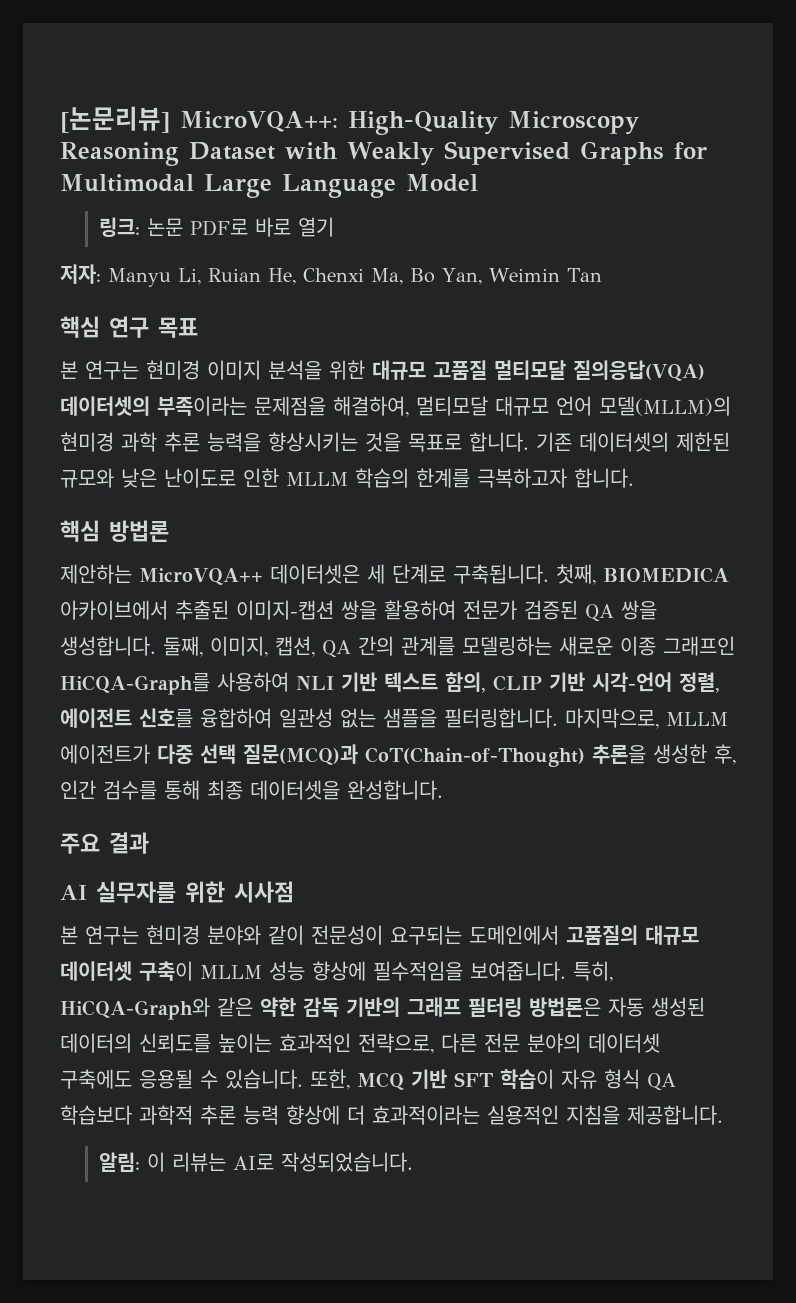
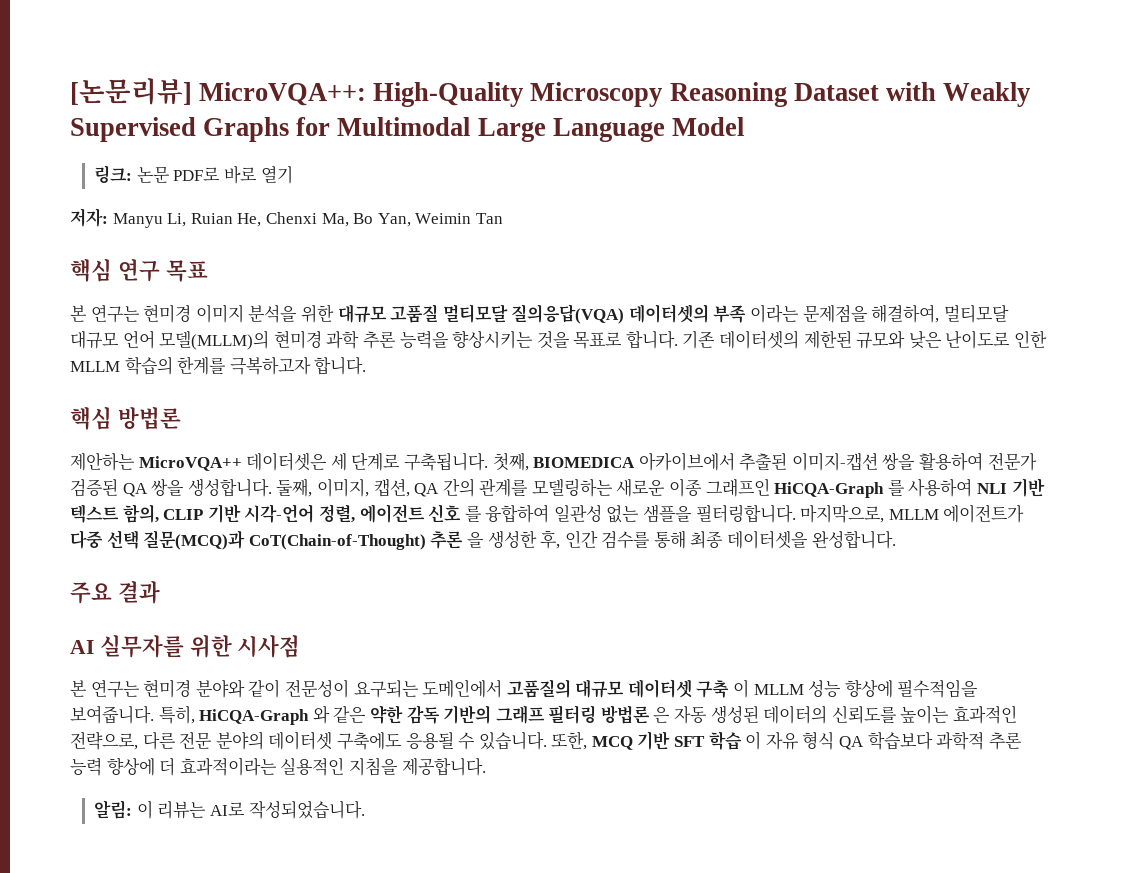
[157,396,247,416] 부족이라는 -> [713,304,800,323] 부족 이라는
[60,673,210,695] HiCQA-Graph를 -> [774,480,905,498] HiCQA-Graph 를
[139,708,193,728] 신호를 -> [428,504,482,523] 신호 를
[592,744,646,764] 추론을 -> [430,531,484,549] 추론 을
[139,961,193,981] 구축이 -> [696,679,750,698] 구축 이
[60,997,210,1020] HiCQA-Graph와 -> [199,705,330,725] HiCQA-Graph 와
[529,997,601,1017] 방법론은 -> [600,705,671,724] 방법론 은
[500,1069,554,1089] 학습이 -> [708,731,762,750] 학습 이

